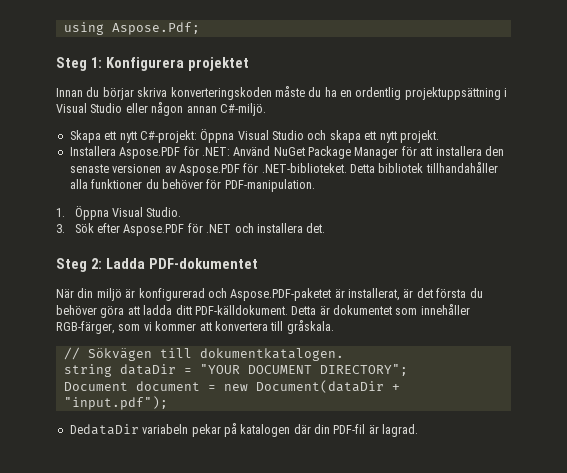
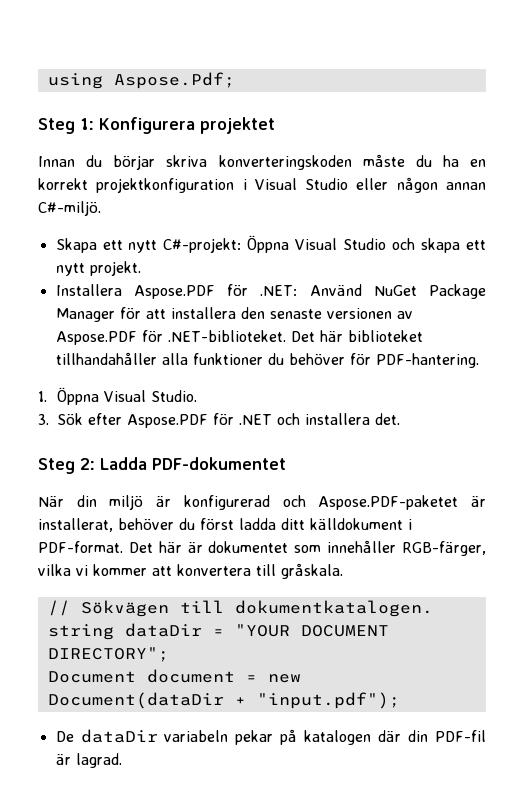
[355,87,501,100] ordentlig projektuppsättning -> [38,178,235,193] korrekt projektkonfiguration
[350,163,424,173] Detta bibliotek -> [290,330,423,342] Det här biblioteket
[224,179,315,192] PDF-manipulation. -> [375,353,479,368] PDF-hantering.
[403,288,483,298] [56,305,317,318] är det första du behöver göra att ladda ditt PDF-källdokument. Detta -> [118,518,412,530] [38,541,182,553] behöver du först ladda ditt källdokument i PDF-format. Det här
[118,324,141,331] som -> [38,564,71,576] vilka
[69,424,139,435] DedataDir -> [55,729,158,743] De dataDir

